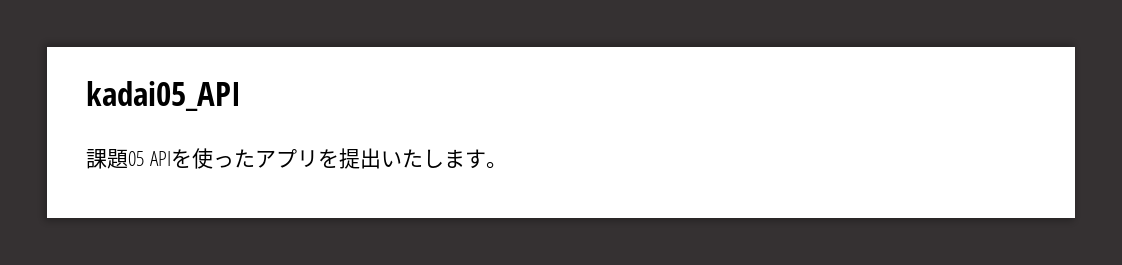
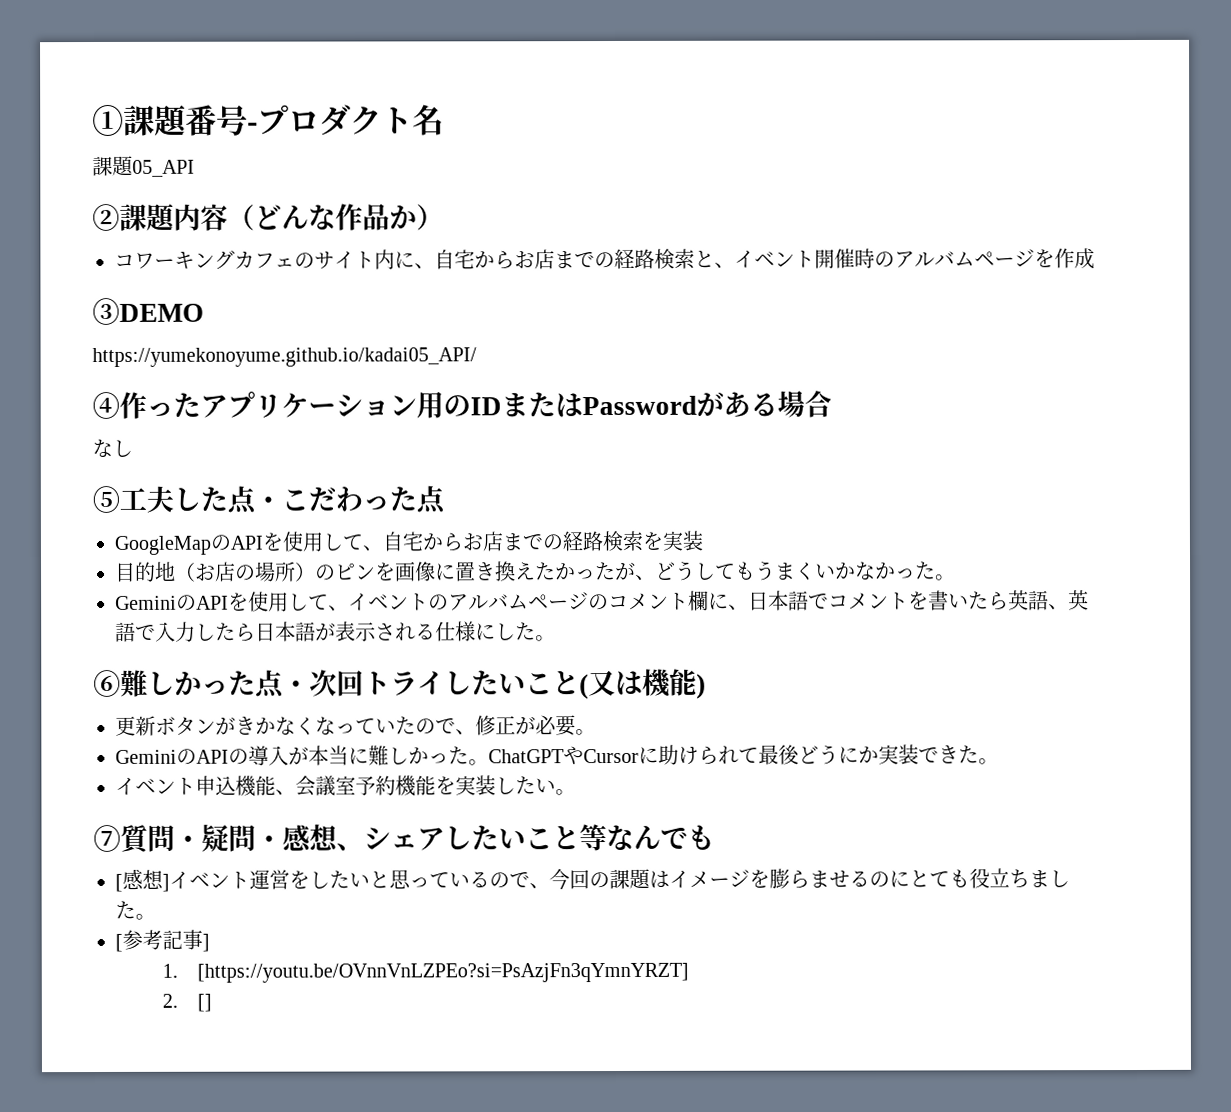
[86,81,241,111] [86,148,507,169] kadai05_API // 課題05 APIを使ったアプリを提出いたします。 -> [92,104,444,137] [92,155,195,177] [92,203,444,232] [114,248,1095,270] [92,297,204,326] [92,347,477,368] [92,390,832,420] [92,438,133,458] [92,485,446,515] [114,530,703,555] [115,560,956,582] [115,590,1089,612] [115,621,556,642] [93,668,706,700] [115,715,596,737] [115,744,999,766] [115,775,576,797] [93,823,715,854] [115,868,1070,892] [115,900,156,920] [115,929,210,952] [162,962,690,983] [162,993,213,1012] ①課題番号-プロダクト名 // 課題05_API // ②課題内容（どんな作品か） // コワーキングカフェのサイト内に、自宅からお店までの経路検索と、イベント開催時のアルバムページを作成 // ③DEMO // https://yumekonoyume.github.io/kadai05_API/ // ④作ったアプリケーション用のIDまたはPasswordがある場合 // なし // ⑤工夫した点・こだわった点 // GoogleMapのAPIを使用して、自宅からお店までの経路検索を実装 // 目的地（お店の場所）のピンを画像に置き換えたかったが、どうしてもうまくいかなかった。 // GeminiのAPIを使用して、イベントのアルバムページのコメント欄に、日本語でコメントを書いたら英語、英語で入力したら日本語が表示される仕様にした。 // ⑥難しかった点・次回トライしたいこと(又は機能) // 更新ボタンがきかなくなっていたので、修正が必要。 // GeminiのAPIの導入が本当に難しかった。ChatGPTやCursorに助けられて最後どうにか実装できた。 // イベント申込機能、会議室予約機能を実装したい。 // ⑦質問・疑問・感想、シェアしたいこと等なんでも // [感想]イベント運営をしたいと思っているので、今回の課題はイメージを膨らませるのにとても役立ちました。 // [参考記事] // 1. [https://youtu.be/OVnnVnLZPEo?si=PsAzjFn3qYmnYRZT] // 2. []

